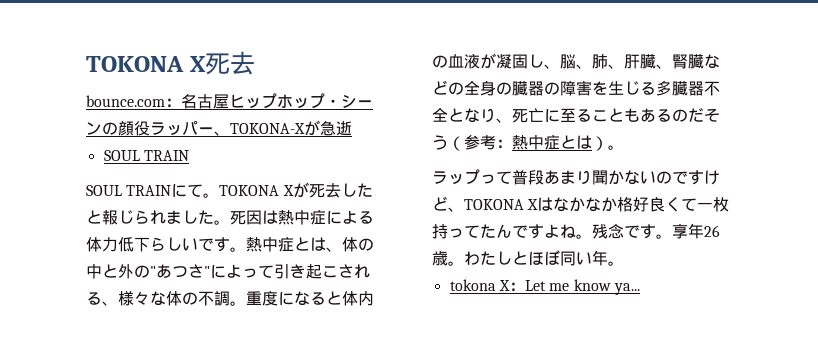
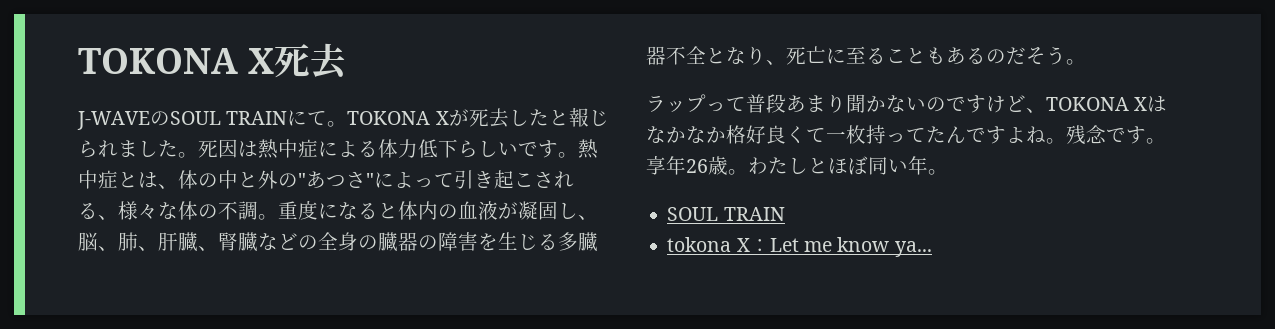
[86,93,373,109] [86,120,352,136] [103,150,189,161] bounce.com：名古屋ヒップホップ・シーンの顔役ラッパー、TOKONA-Xが急逝 // SOUL TRAIN // -> [77,111,170,130] J-WAVEの
[448,134,608,151] （参考：熱中症とは） -> (1066, 55) none
(624, 263) none -> [667,207,785,221] // SOUL TRAIN

